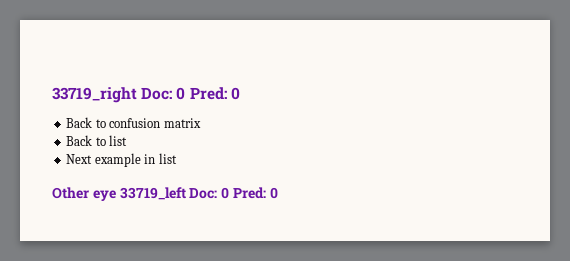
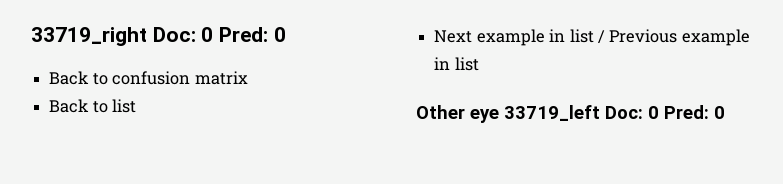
(177, 158) none -> [597,29,750,46] [434,57,479,71] / Previous example in list

